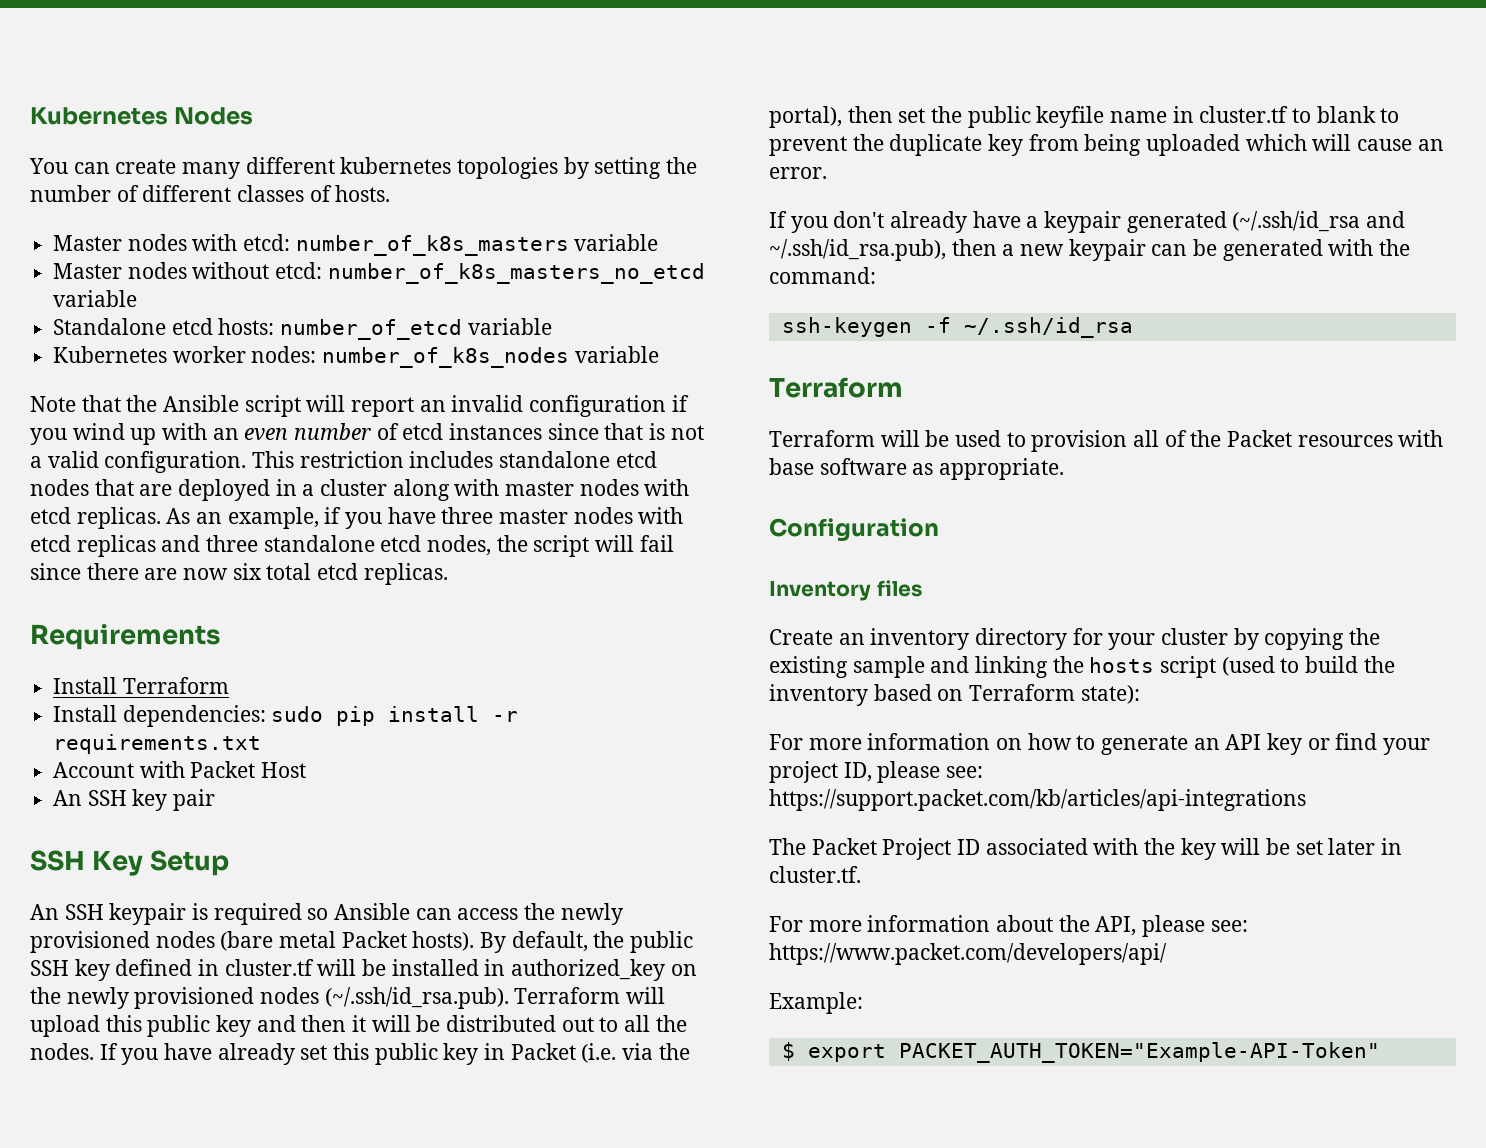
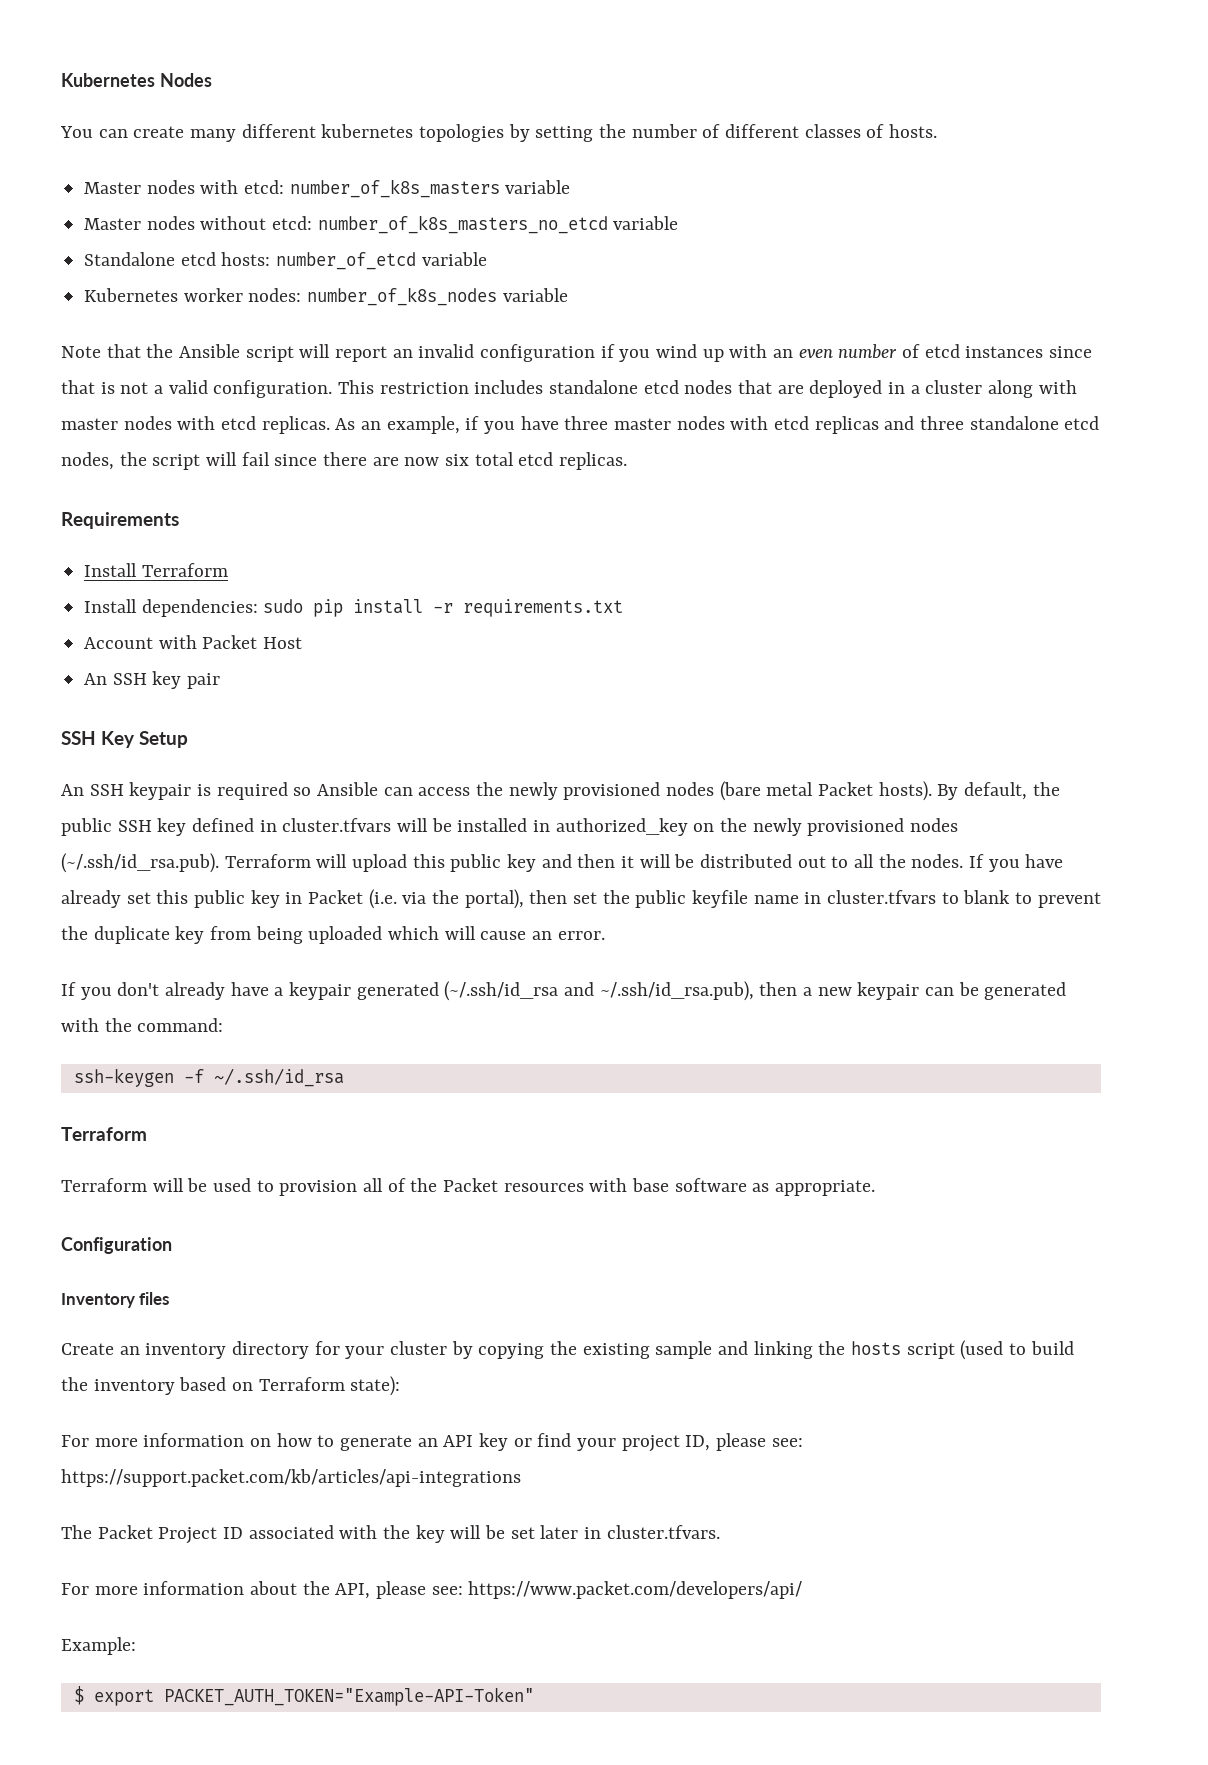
[224,959,314,976] cluster.tf -> [282,818,392,832] cluster.tfvars
[1199,106,1289,123] cluster.tf -> [827,890,937,904] cluster.tfvars
[769,866,861,883] cluster.tf. -> [606,1525,720,1539] cluster.tfvars.

